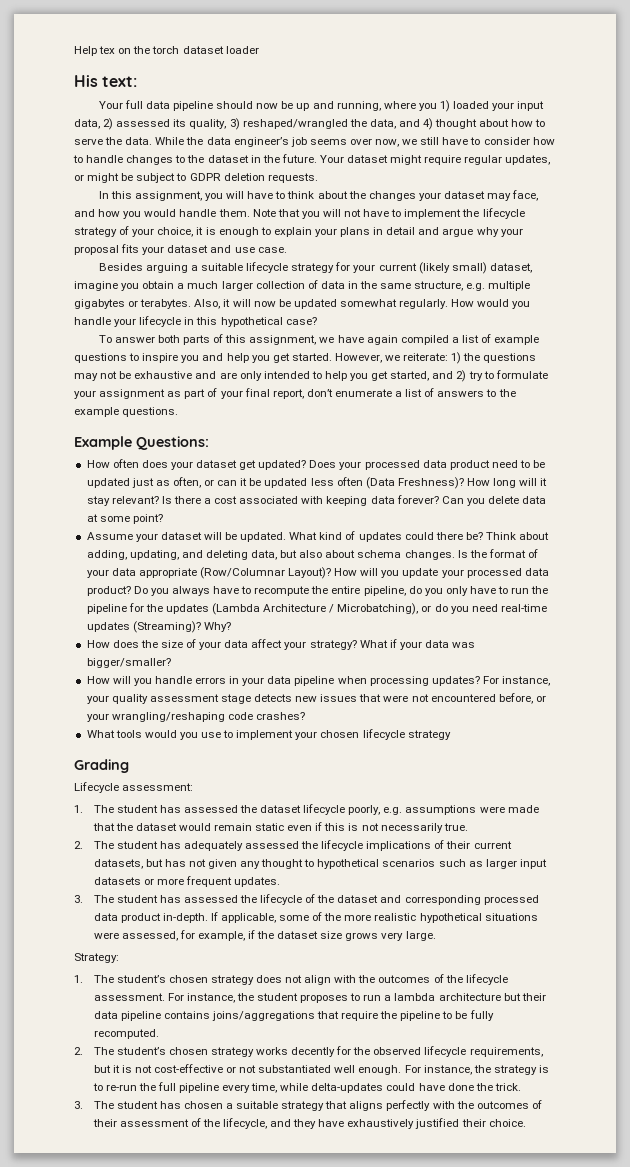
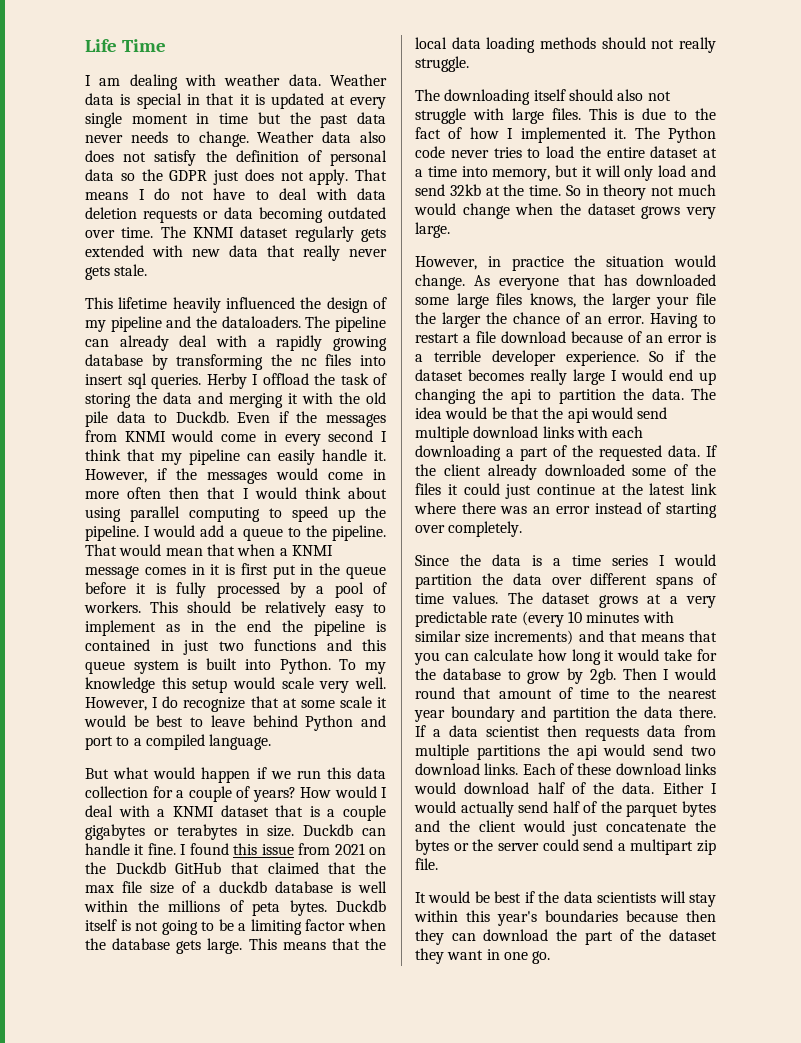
[74,46,259,56] [74,75,138,87] [98,100,545,112] [74,118,546,130] [74,137,555,147] [73,154,551,165] [74,173,318,183] [98,190,539,201] [74,208,525,219] [74,226,523,237] [74,244,287,255] [98,262,532,274] [74,280,531,291] [74,299,531,309] [74,316,317,327] [98,334,540,345] [74,352,537,364] [74,370,548,382] [74,388,516,399] [74,407,179,417] [74,436,209,450] [86,459,546,470] [86,477,548,489] [86,495,547,506] [86,514,163,524] [86,531,550,542] [86,549,539,560] [86,567,549,579] [86,586,549,596] [86,603,547,615] [86,621,231,633] [86,639,476,650] [86,658,171,668] [86,676,551,686] [86,693,546,704] [86,712,305,722] [86,729,451,740] [74,759,129,773] [74,782,194,793] [74,804,539,815] [92,822,468,833] [74,840,512,851] [93,859,547,869] [93,876,280,887] [74,894,539,905] [93,912,538,923] [93,930,436,941] [74,953,119,963] [74,974,508,985] [93,993,546,1003] [93,1010,494,1021] [93,1029,159,1039] [74,1046,543,1057] [93,1064,550,1075] [92,1082,521,1093] [74,1100,542,1111] [92,1118,526,1129] Help tex on the torch dataset loader // His text: // Your full data pipeline should now be up and running, where you 1) loaded your input data, 2) assessed its quality, 3) reshaped/wrangled the data, and 4) thought about how to serve the data. While the data engineer’s job seems over now, we still have to consider how to handle changes to the dataset in the future. Your dataset might require regular updates, or might be subject to GDPR deletion requests. // In this assignment, you will have to think about the changes your dataset may face, and how you would handle them. Note that you will not have to implement the lifecycle strategy of your choice, it is enough to explain your plans in detail and argue why your proposal fits your dataset and use case. // Besides arguing a suitable lifecycle strategy for your current (likely small) dataset, imagine you obtain a much larger collection of data in the same structure, e.g. multiple gigabytes or terabytes. Also, it will now be updated somewhat regularly. How would you handle your lifecycle in this hypothetical case? // To answer both parts of this assignment, we have again compiled a list of example questions to inspire you and help you get started. However, we reiterate: 1) the questions may not be exhaustive and are only intended to help you get started, and 2) try to formulate your assignment as part of your final report, don’t enumerate a list of answers to the example questions. // Example Questions: // How often does your dataset get updated? Does your processed data product need to be updated just as often, or can it be updated less often (Data Freshness)? How long will it stay relevant? Is there a cost associated with keeping data forever? Can you delete data at some point? // Assume your dataset will be updated. What kind of updates could there be? Think about adding, updating, and deleting data, but also about schema changes. Is the format of your data appropriate (Row/Columnar Layout)? How will you update your processed data product? Do you always have to recompute the entire pipeline, do you only have to run the pipeline for the updates (Lambda Architecture / Microbatching), or do you need real-time updates (Streaming)? Why? // How does the size of your data affect your strategy? What if your data was bigger/smaller? // How will you handle errors in your data pipeline when processing updates? For instance, your quality assessment stage detects new issues that were not encountered before, or your wrangling/reshaping code crashes? // What tools would you use to implement your chosen lifecycle strategy // Grading // Lifecycle assessment: // 1. The student has assessed the dataset lifecycle poorly, e.g. assumptions were made that the dataset would remain static even if this is not necessarily true. // 2. The student has adequately assessed the lifecycle implications of their current datasets, but has not given any thought to hypothetical scenarios such as larger input datasets or more frequent updates. // 3. The student has assessed the lifecycle of the dataset and corresponding processed data product in-depth. If applicable, some of the more realistic hypothetical situations were assessed, for example, if the dataset size grows very large. // Strategy: // 1. The student’s chosen strategy does not align with the outcomes of the lifecycle assessment. For instance, the student proposes to run a lambda architecture but their data pipeline contains joins/aggregations that require the pipeline to be fully recomputed. // 2. The student’s chosen strategy works decently for the observed lifecycle requirements, but it is not cost-effective or not substantiated well enough. For instance, the strategy is to re-run the full pipeline every time, while delta-updates could have done the trick. // 3. The student has chosen a suitable strategy that aligns perfectly with the outcomes of their assessment of the lifecycle, and they have exhaustively justified their choice. -> [85,39,166,52] [85,74,387,90] [85,93,386,109] [85,112,387,128] [85,131,386,147] [85,150,387,166] [85,169,387,185] [85,188,386,200] [85,207,386,223] [85,226,386,242] [85,245,387,261] [85,264,148,280] [85,297,387,313] [85,316,386,332] [85,335,387,351] [85,354,386,370] [85,373,387,389] [85,392,386,408] [85,411,386,427] [85,430,388,446] [85,449,386,465] [85,468,386,484] [85,487,387,499] [85,506,386,522] [85,525,386,541] [85,544,333,556] [85,563,386,579] [85,582,387,598] [84,601,386,617] [85,620,386,636] [85,639,386,655] [85,658,387,674] [85,677,386,693] [85,696,387,712] [84,715,386,731] [85,734,272,750] [85,767,386,783] [85,786,387,802] [85,805,386,821] [85,824,386,840] [85,843,387,855] [85,862,386,874] [85,881,387,894] [84,900,386,916] [85,919,386,935] [85,938,386,954] [415,37,716,53] [415,56,469,72] [415,89,671,105] [415,108,716,124] [415,127,716,143] [415,146,717,158] [415,165,716,181] [415,184,716,200] [414,203,716,219] [415,222,450,238] [415,255,716,271] [415,274,716,290] [415,293,716,309] [415,312,716,328] [415,331,716,343] [415,350,716,366] [415,369,716,385] [415,388,716,404] [415,407,668,423] [415,426,644,442] [415,445,717,461] [415,464,716,480] [415,483,717,499] [414,502,717,518] [415,521,523,537] [415,554,716,566] [415,573,717,589] [415,592,716,608] [415,611,674,627] [415,630,717,645] [414,649,717,665] [415,668,716,684] [415,687,717,699] [414,706,716,722] [415,725,716,741] [415,744,716,760] [415,763,716,775] [414,782,717,794] [414,801,716,817] [415,820,716,836] [415,839,716,855] [415,858,438,870] [415,891,716,907] [414,910,716,926] [415,929,717,945] [415,948,551,964] Life Time // I am dealing with weather data. Weather data is special in that it is updated at every single moment in time but the past data never needs to change. Weather data also does not satisfy the definition of personal data so the GDPR just does not apply. That means I do not have to deal with data deletion requests or data becoming outdated over time. The KNMI dataset regularly gets extended with new data that really never gets stale. // This lifetime heavily influenced the design of my pipeline and the dataloaders. The pipeline can already deal with a rapidly growing database by transforming the nc files into insert sql queries. Herby I offload the task of storing the data and merging it with the old pile data to Duckdb. Even if the messages from KNMI would come in every second I think that my pipeline can easily handle it. However, if the messages would come in more often then that I would think about using parallel computing to speed up the pipeline. I would add a queue to the pipeline. That would mean that when a KNMI message comes in it is first put in the queue before it is fully processed by a pool of workers. This should be relatively easy to implement as in the end the pipeline is contained in just two functions and this queue system is built into Python. To my knowledge this setup would scale very well. However, I do recognize that at some scale it would be best to leave behind Python and port to a compiled language. // But what would happen if we run this data collection for a couple of years? How would I deal with a KNMI dataset that is a couple gigabytes or terabytes in size. Duckdb can handle it fine. I found this issue from 2021 on the Duckdb GitHub that claimed that the max file size of a duckdb database is well within the millions of peta bytes. Duckdb itself is not going to be a limiting factor when the database gets large. This means that the local data loading methods should not really struggle. // The downloading itself should also not struggle with large files. This is due to the fact of how I implemented it. The Python code never tries to load the entire dataset at a time into memory, but it will only load and send 32kb at the time. So in theory not much would change when the dataset grows very large. // However, in practice the situation would change. As everyone that has downloaded some large files knows, the larger your file the larger the chance of an error. Having to restart a file download because of an error is a terrible developer experience. So if the dataset becomes really large I would end up changing the api to partition the data. The idea would be that the api would send multiple download links with each downloading a part of the requested data. If the client already downloaded some of the files it could just continue at the latest link where there was an error instead of starting over completely. // Since the data is a time series I would partition the data over different spans of time values. The dataset grows at a very predictable rate (every 10 minutes with similar size increments) and that means that you can calculate how long it would take for the database to grow by 2gb. Then I would round that amount of time to the nearest year boundary and partition the data there. If a data scientist then requests data from multiple partitions the api would send two download links. Each of these download links would download half of the data. Either I would actually send half of the parquet bytes and the client would just concatenate the bytes or the server could send a multipart zip file. // It would be best if the data scientists will stay within this year's boundaries because then they can download the part of the dataset they want in one go.

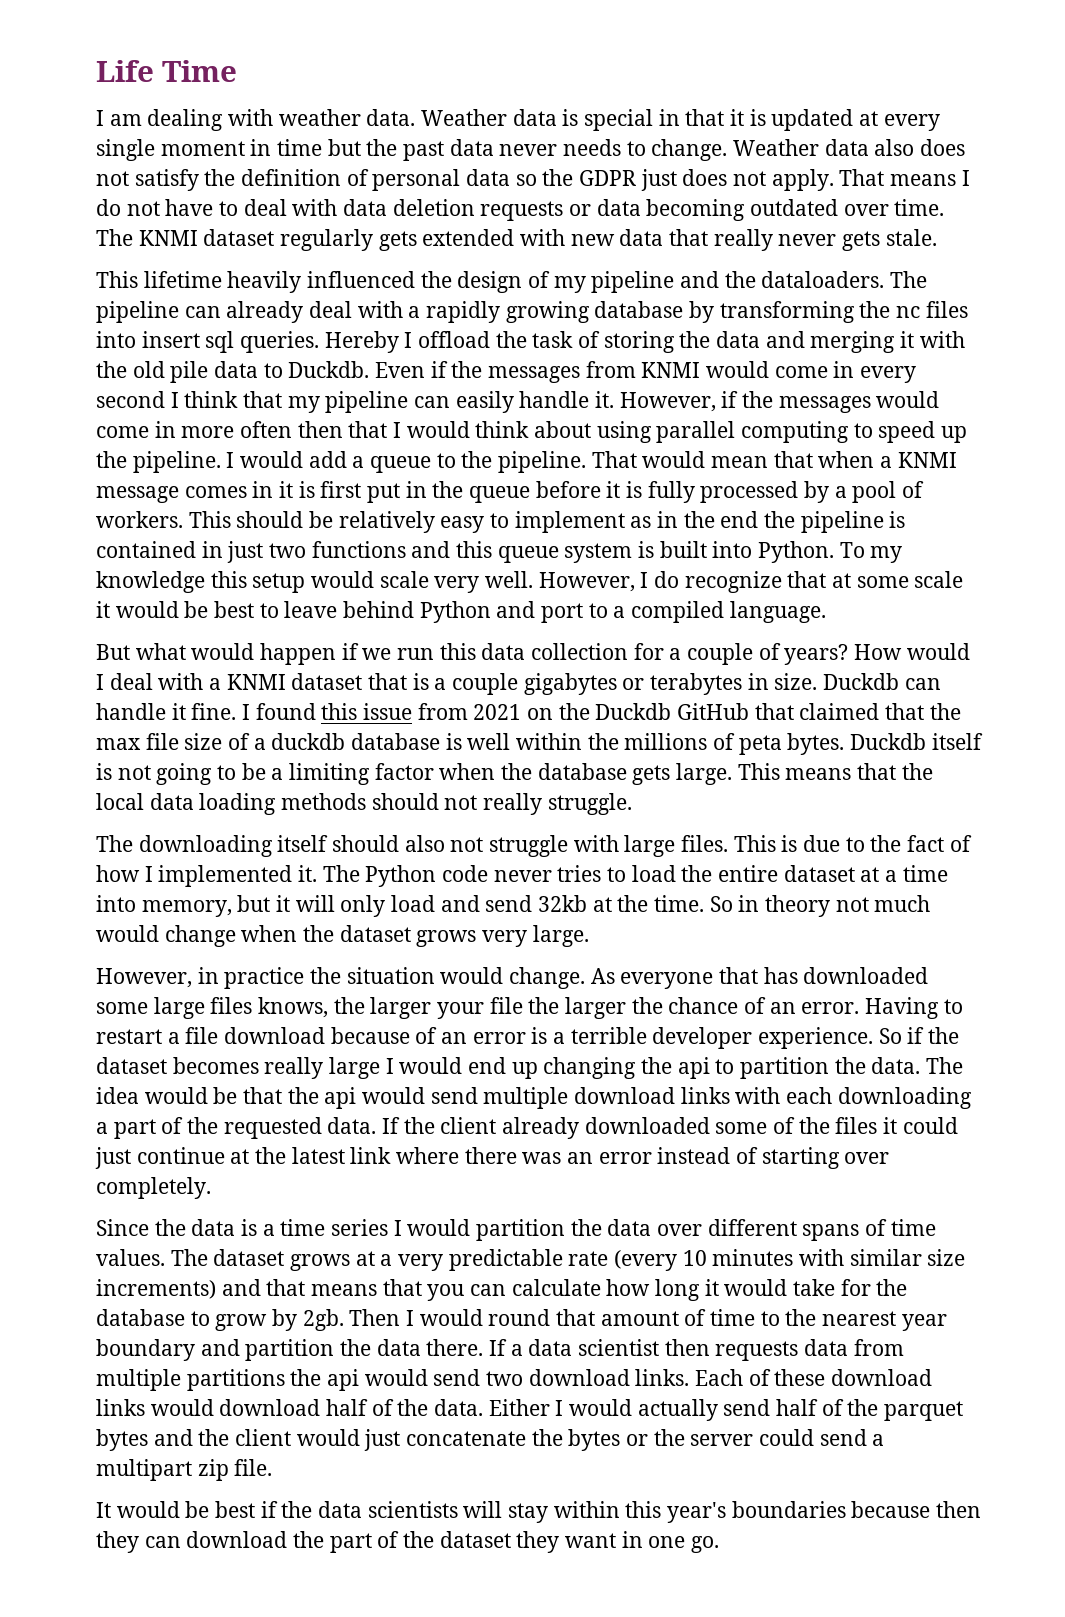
[206,373,247,389] Herby -> [324,331,399,353] Hereby

